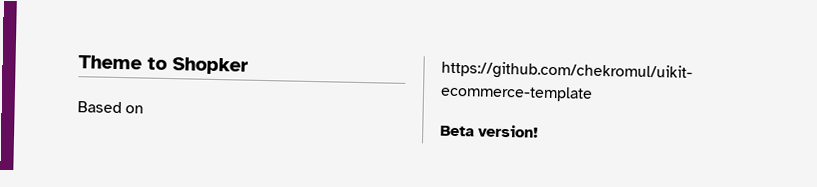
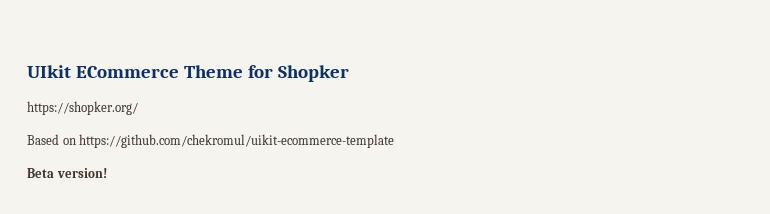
[78,55,167,70] Theme to -> [27,65,273,78] UIkit ECommerce Theme for
(249, 66) none -> [27,101,138,115] // https://shopker.org/

